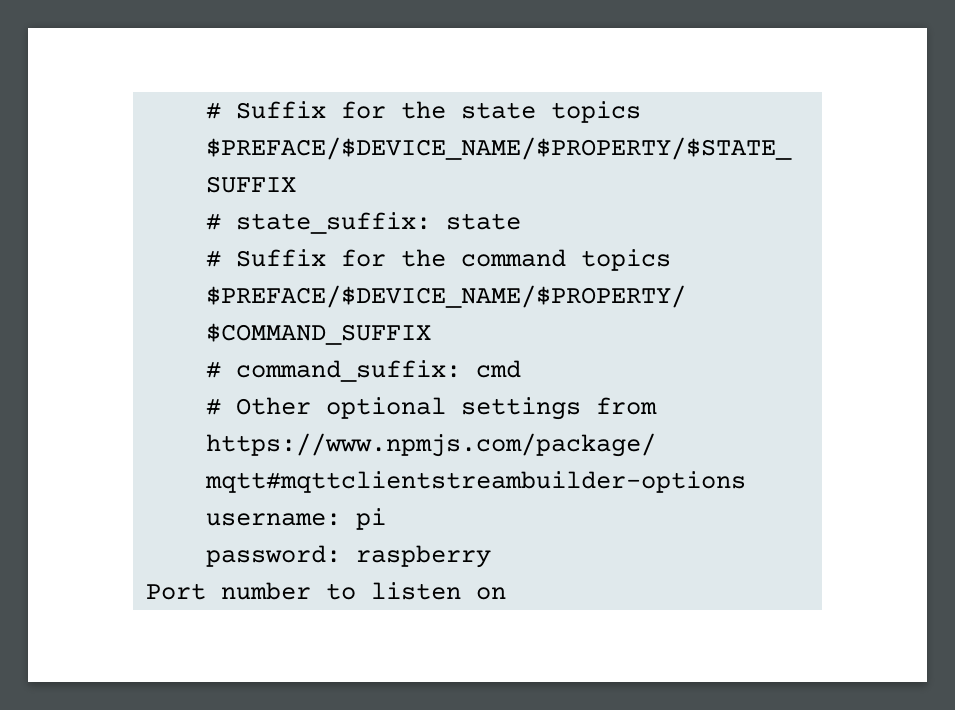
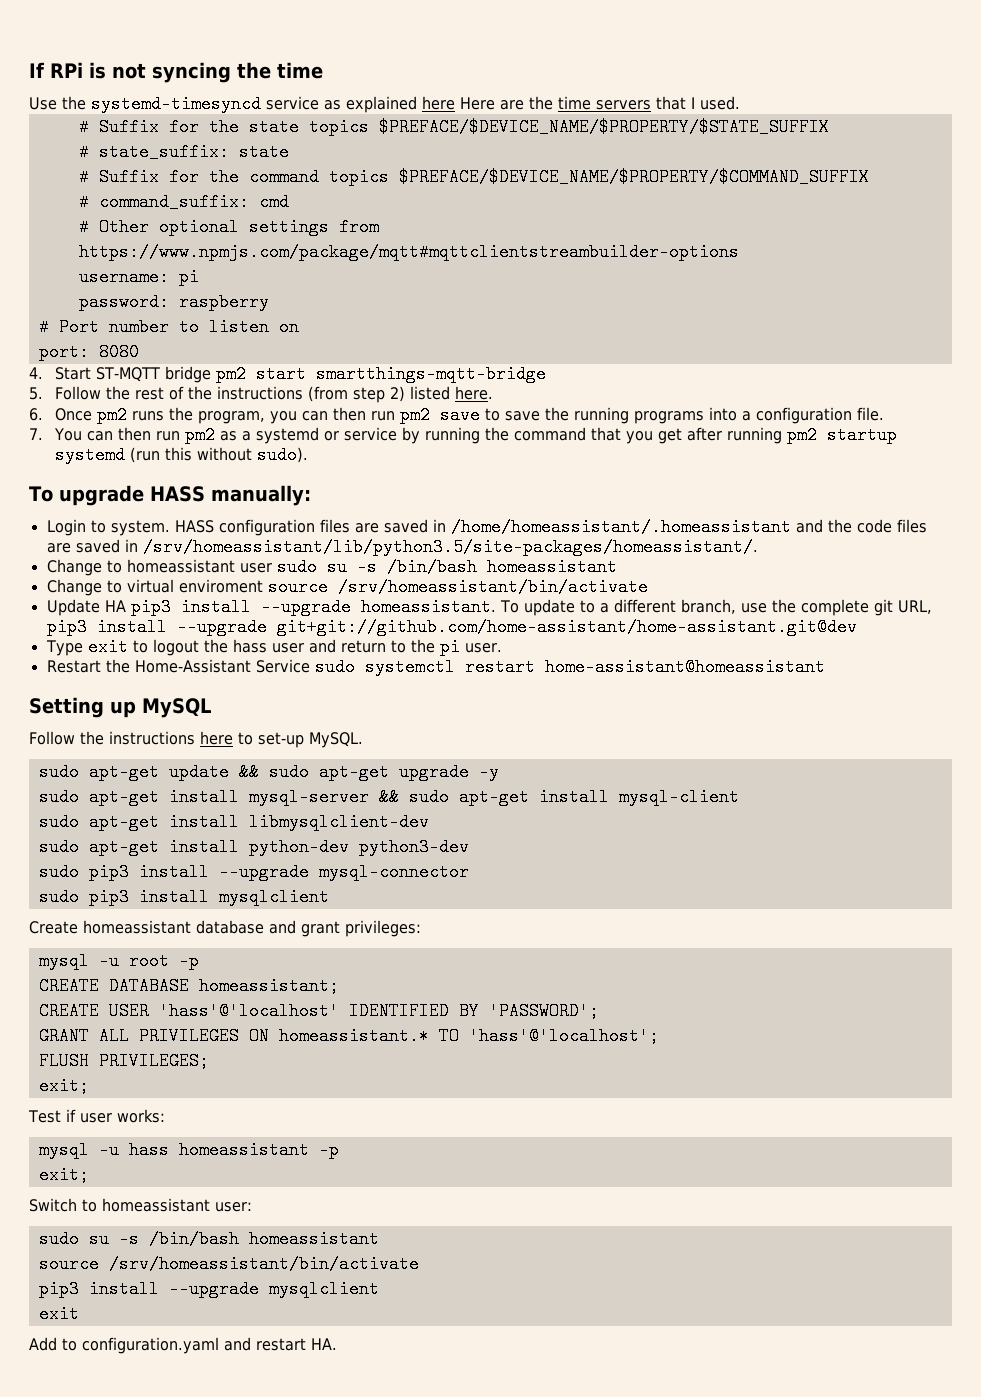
(205, 110) none -> [29,62,323,83] [29,95,740,113] If RPi is not syncing the time // Use the systemd-timesyncd service as explained here Here are the time servers that I used. //
(491, 556) none -> [38,318,49,336] #
(506, 593) none -> [38,343,139,361] [29,365,547,383] [29,386,494,403] [29,406,885,424] [29,426,898,444] [55,446,309,464] [29,485,311,506] [46,518,927,536] [46,538,758,556] [46,558,617,576] [46,578,648,596] [46,598,932,616] [46,618,857,636] [45,638,502,656] [46,658,825,676] [29,697,211,718] [29,731,363,748] [38,763,499,781] [38,788,739,806] [38,813,429,831] [38,838,469,856] [38,863,469,881] [38,888,329,906] [29,920,421,937] [38,952,199,970] [38,977,339,995] [38,1002,599,1020] [38,1027,659,1045] [38,1052,209,1070] [38,1077,89,1095] [28,1109,165,1123] [38,1141,339,1159] [38,1166,89,1184] [29,1198,252,1212] [38,1230,379,1248] [38,1255,419,1273] [38,1280,379,1298] [38,1305,79,1323] [29,1337,337,1354] // port: 8080 // 4. Start ST-MQTT bridge pm2 start smartthings-mqtt-bridge // 5. Follow the rest of the instructions (from step 2) listed here. // 6. Once pm2 runs the program, you can then run pm2 save to save the running programs into a configuration file. // 7. You can then run pm2 as a systemd or service by running the command that you get after running pm2 startup systemd (run this without sudo). // To upgrade HASS manually: // Login to system. HASS configuration files are saved in /home/homeassistant/.homeassistant and the code files are saved in /srv/homeassistant/lib/python3.5/site-packages/homeassistant/. // Change to homeassistant user sudo su -s /bin/bash homeassistant // Change to virtual enviroment source /srv/homeassistant/bin/activate // Update HA pip3 install --upgrade homeassistant. To update to a different branch, use the complete git URL, pip3 install --upgrade git+git://github.com/home-assistant/home-assistant.git@dev // Type exit to logout the hass user and return to the pi user. // Restart the Home-Assistant Service sudo systemctl restart home-assistant@homeassistant // Setting up MySQL // Follow the instructions here to set-up MySQL. // sudo apt-get update && sudo apt-get upgrade -y // sudo apt-get install mysql-server && sudo apt-get install mysql-client // sudo apt-get install libmysqlclient-dev // sudo apt-get install python-dev python3-dev // sudo pip3 install --upgrade mysql-connector // sudo pip3 install mysqlclient // Create homeassistant database and grant privileges: // mysql -u root -p // CREATE DATABASE homeassistant; // CREATE USER 'hass'@'localhost' IDENTIFIED BY 'PASSWORD'; // GRANT ALL PRIVILEGES ON homeassistant.* TO 'hass'@'localhost'; // FLUSH PRIVILEGES; // exit; // Test if user works: // mysql -u hass homeassistant -p // exit; // Switch to homeassistant user: // sudo su -s /bin/bash homeassistant // source /srv/homeassistant/bin/activate // pip3 install --upgrade mysqlclient // exit // Add to configuration.yaml and restart HA.

